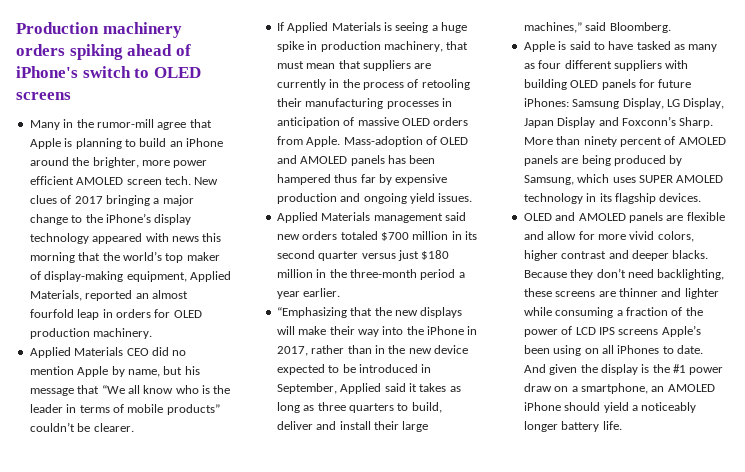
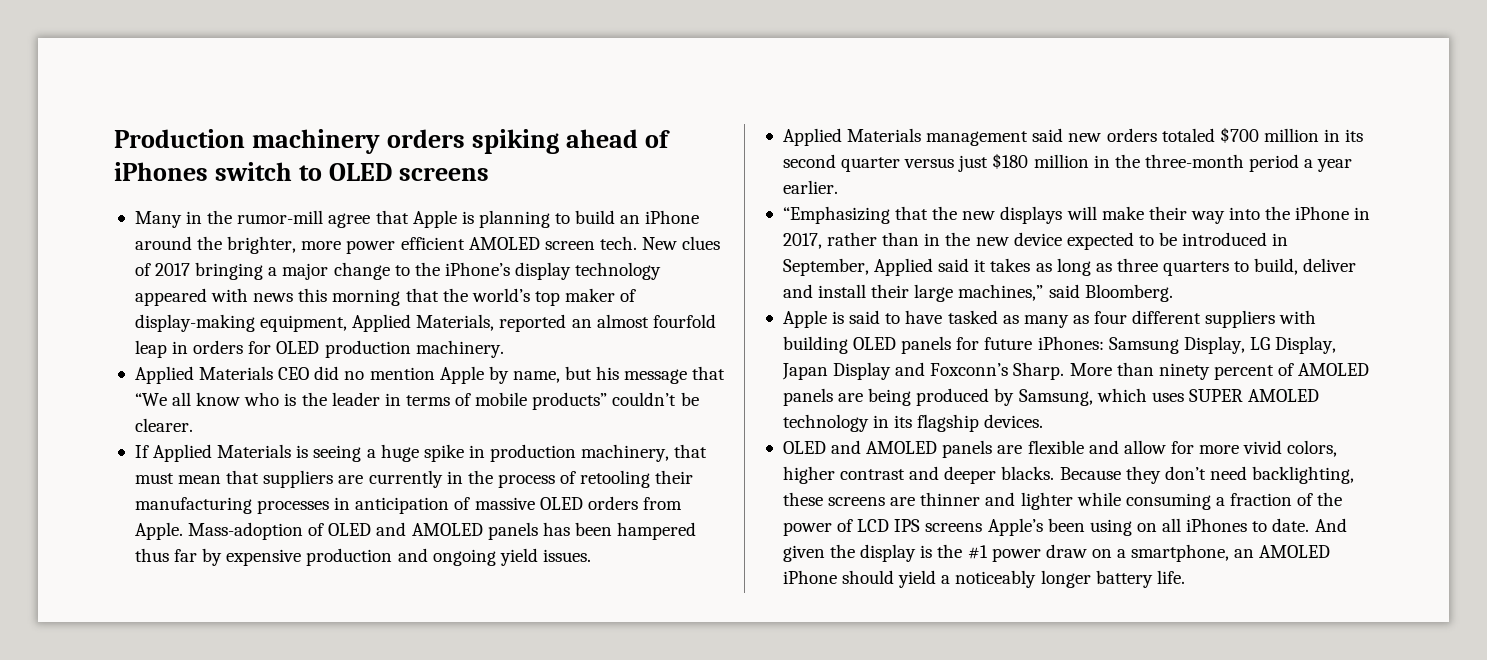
[16,66,78,78] iPhone's -> [114,162,208,181] iPhones

